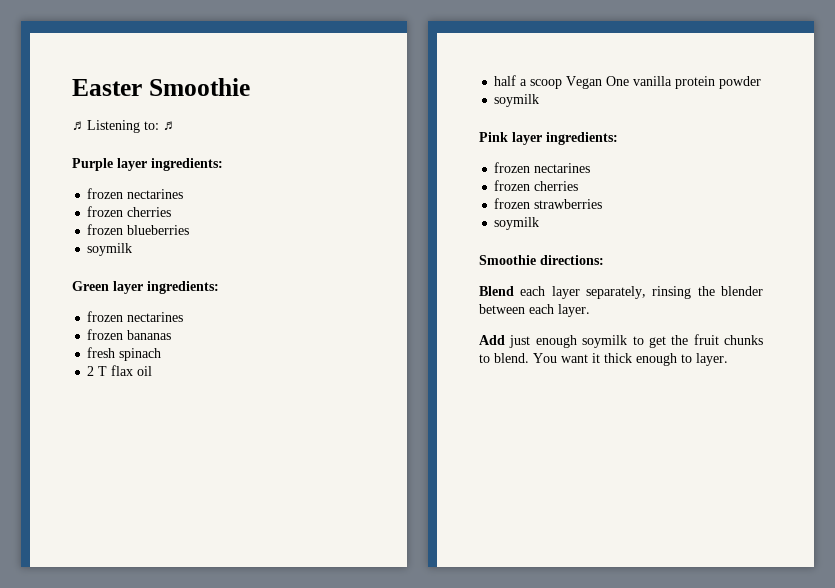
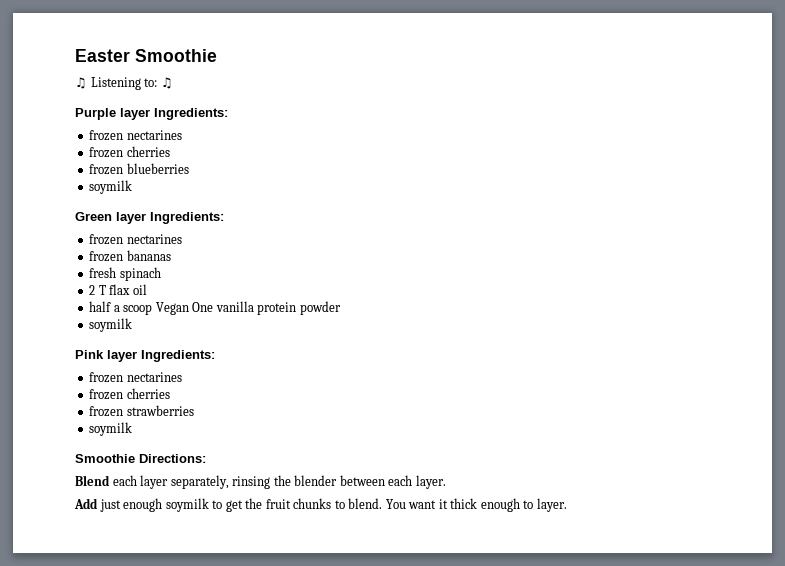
[151,158,223,171] ingredients: -> [154,108,228,120] Ingredients:
[147,281,219,294] ingredients: -> [150,212,224,224] Ingredients:
[546,132,618,145] ingredients: -> [141,350,215,362] Ingredients:
[540,255,604,265] directions: -> [139,454,206,463] Directions:

